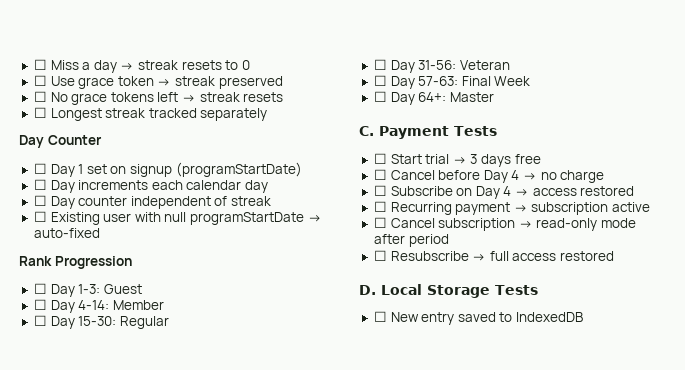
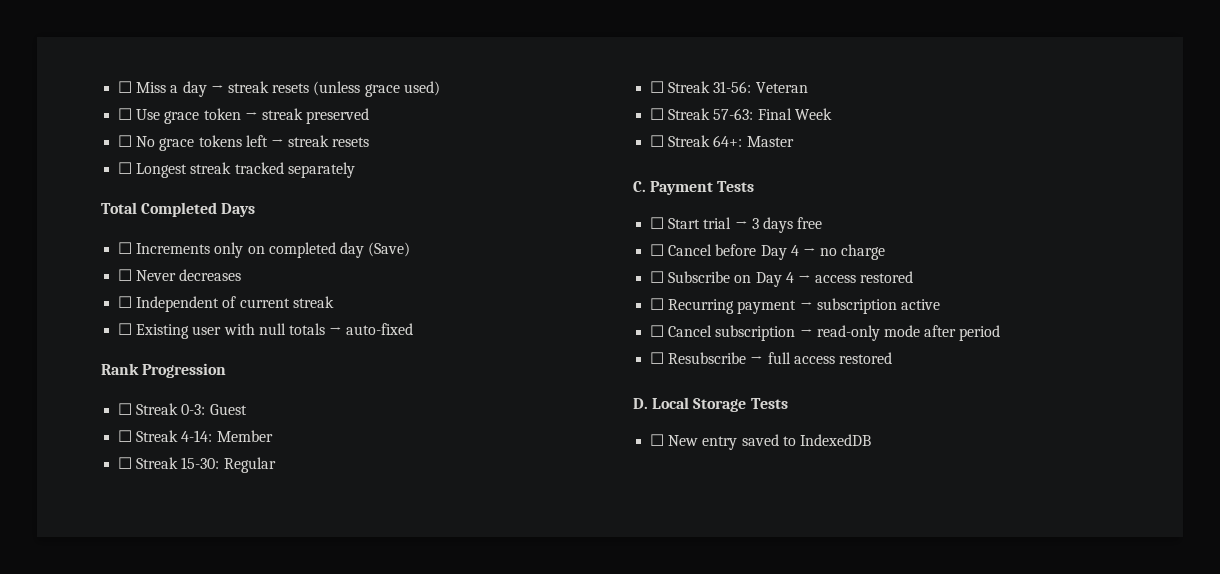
[225,60,251,70] to 0 -> [313,81,440,97] (unless grace used)
[19,135,102,148] [33,162,302,177] [33,179,269,193] [33,195,228,209] Day Counter // ☐ Day 1 set on signup (programStartDate) // ☐ Day increments each calendar day // ☐ Day counter independent of -> [101,202,256,217] [118,242,411,258] [118,269,242,281] [118,296,290,312] Total Completed Days // ☐ Increments only on completed day (Save) // ☐ Never decreases // ☐ Independent of current
[190,212,305,225] programStartDate -> [288,323,325,335] totals
[50,284,101,297] Day 1-3: -> [136,403,206,415] Streak 0-3:
[50,300,75,313] Day -> [136,430,179,442] Streak
[50,316,75,329] Day -> [136,457,179,469] Streak
[390,60,415,73] Day -> [668,81,711,93] Streak
[390,76,415,89] Day -> [668,108,711,120] Streak
[390,92,415,105] Day -> [668,135,711,147] Streak

